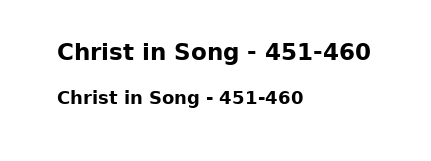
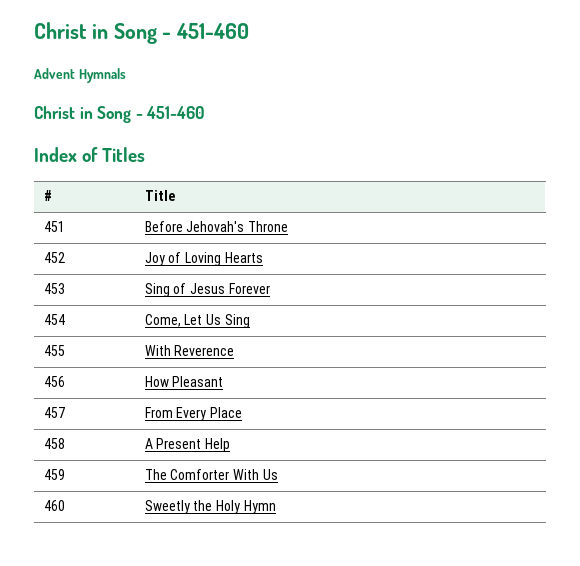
[57,43,371,65] [57,90,304,108] Christ in Song - 451-460 // Christ in Song - 451-460 -> [34,22,250,44] [34,68,126,83] [34,106,206,123] [34,147,146,162] [43,190,52,201] [144,190,175,201] [43,221,65,232] [144,221,289,232] [43,252,65,263] [144,252,263,266] [43,283,65,294] [144,283,270,297] [43,314,65,325] [144,314,250,328] [43,345,65,356] [144,345,235,356] [43,376,65,387] [144,376,224,387] [43,407,65,418] [144,407,243,421] [43,438,65,449] [144,438,231,452] [43,469,65,480] [144,469,278,480] [43,500,65,511] [144,500,276,514] Christ in Song - 451-460 // Advent Hymnals // Christ in Song - 451-460 // Index of Titles // # | Title // 451 | Before Jehovah's Throne // 452 | Joy of Loving Hearts // 453 | Sing of Jesus Forever // 454 | Come, Let Us Sing // 455 | With Reverence // 456 | How Pleasant // 457 | From Every Place // 458 | A Present Help // 459 | The Comforter With Us // 460 | Sweetly the Holy Hymn

